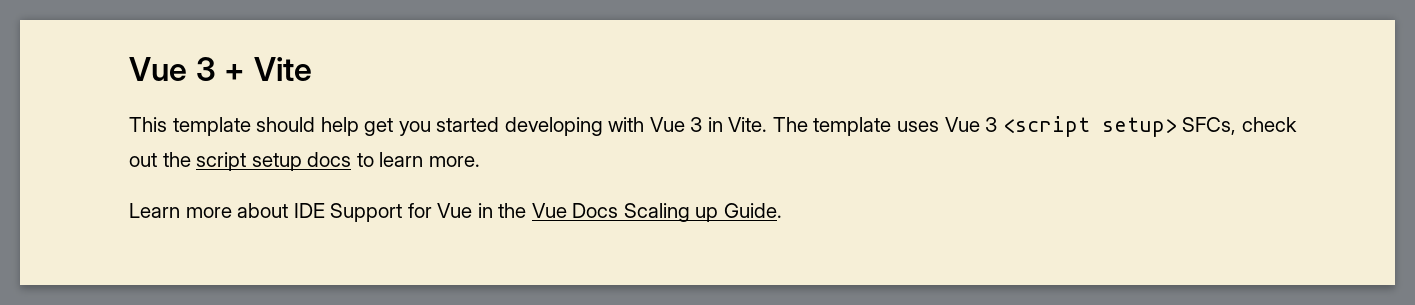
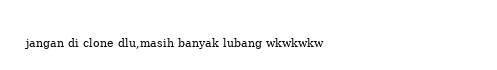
[129,57,312,81] [129,116,1297,137] [129,152,480,171] [129,203,782,222] Vue 3 + Vite // This template should help get you started developing with Vue 3 in Vite. The template uses Vue 3 <script setup> SFCs, check out the script setup docs to learn more. // Learn more about IDE Support for Vue in the Vue Docs Scaling up Guide. -> [24,38,324,49] jangan di clone dlu,masih banyak lubang wkwkwkw

